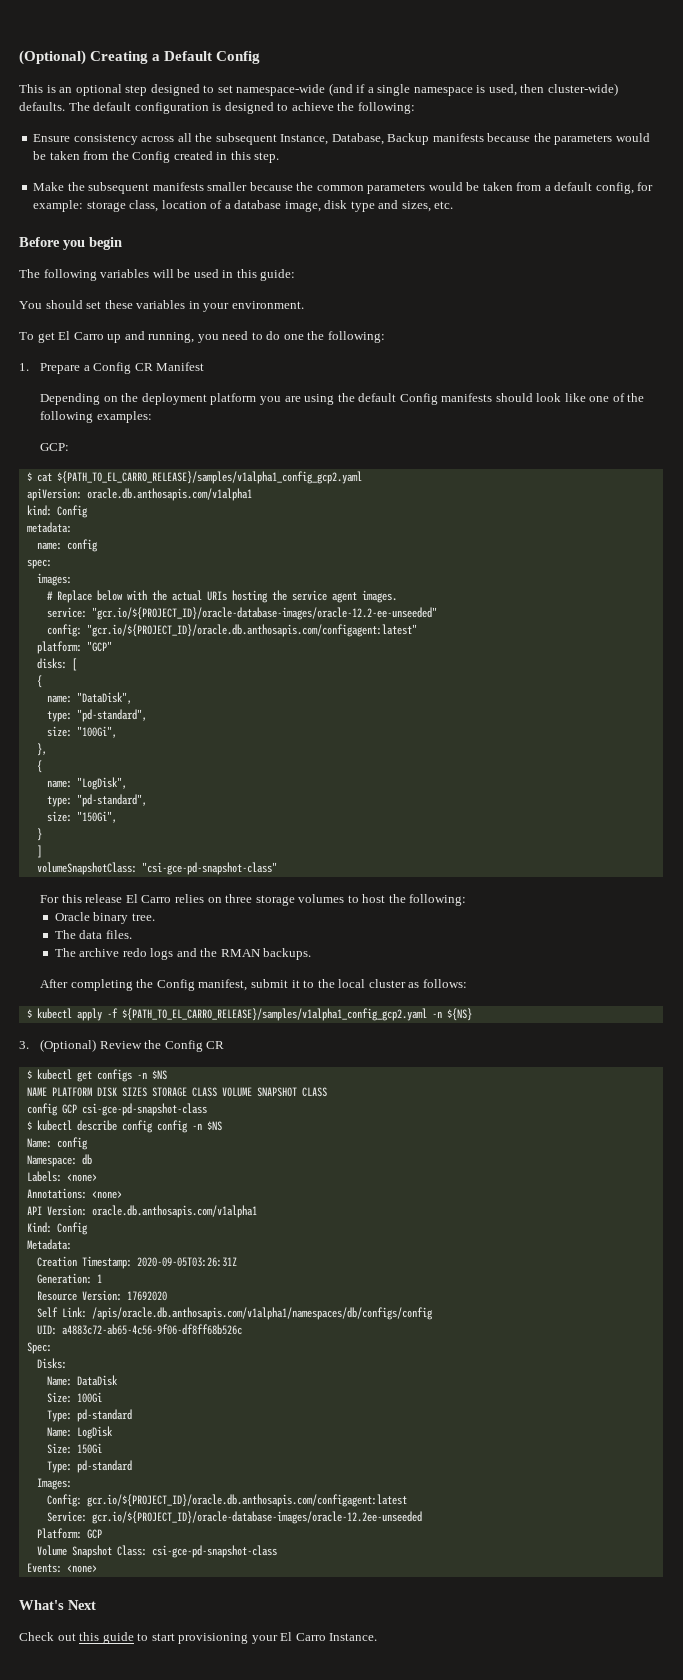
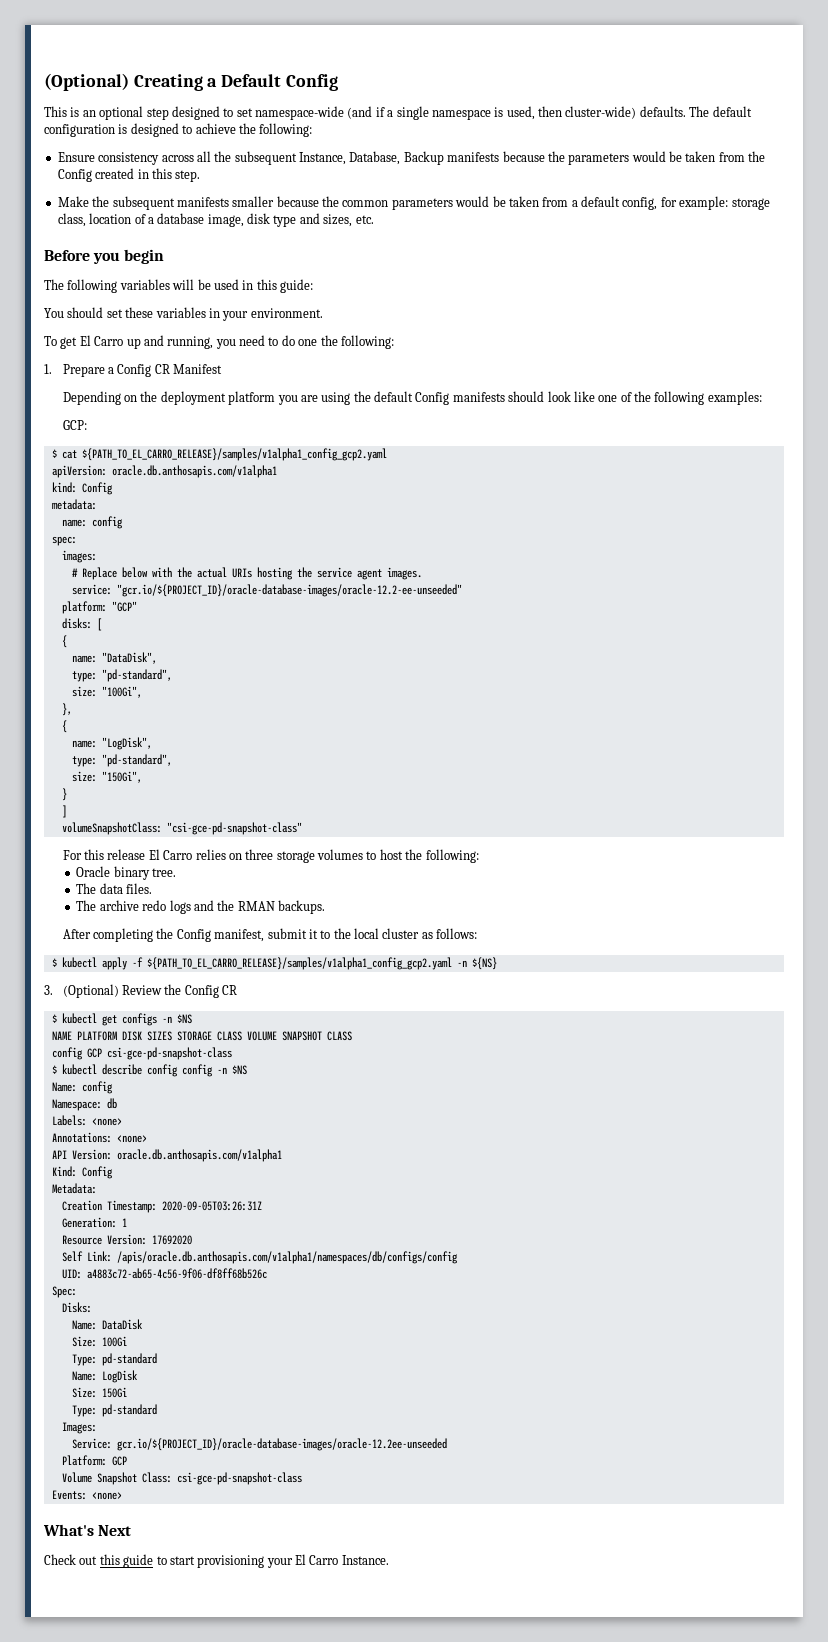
[46,624,417,637] // config: "gcr.io/${PROJECT_ID}/oracle.db.anthosapis.com/configagent:latest" -> (462, 590) none
[46,1494,407,1507] // Config: gcr.io/${PROJECT_ID}/oracle.db.anthosapis.com/configagent:latest -> (97, 1428) none

